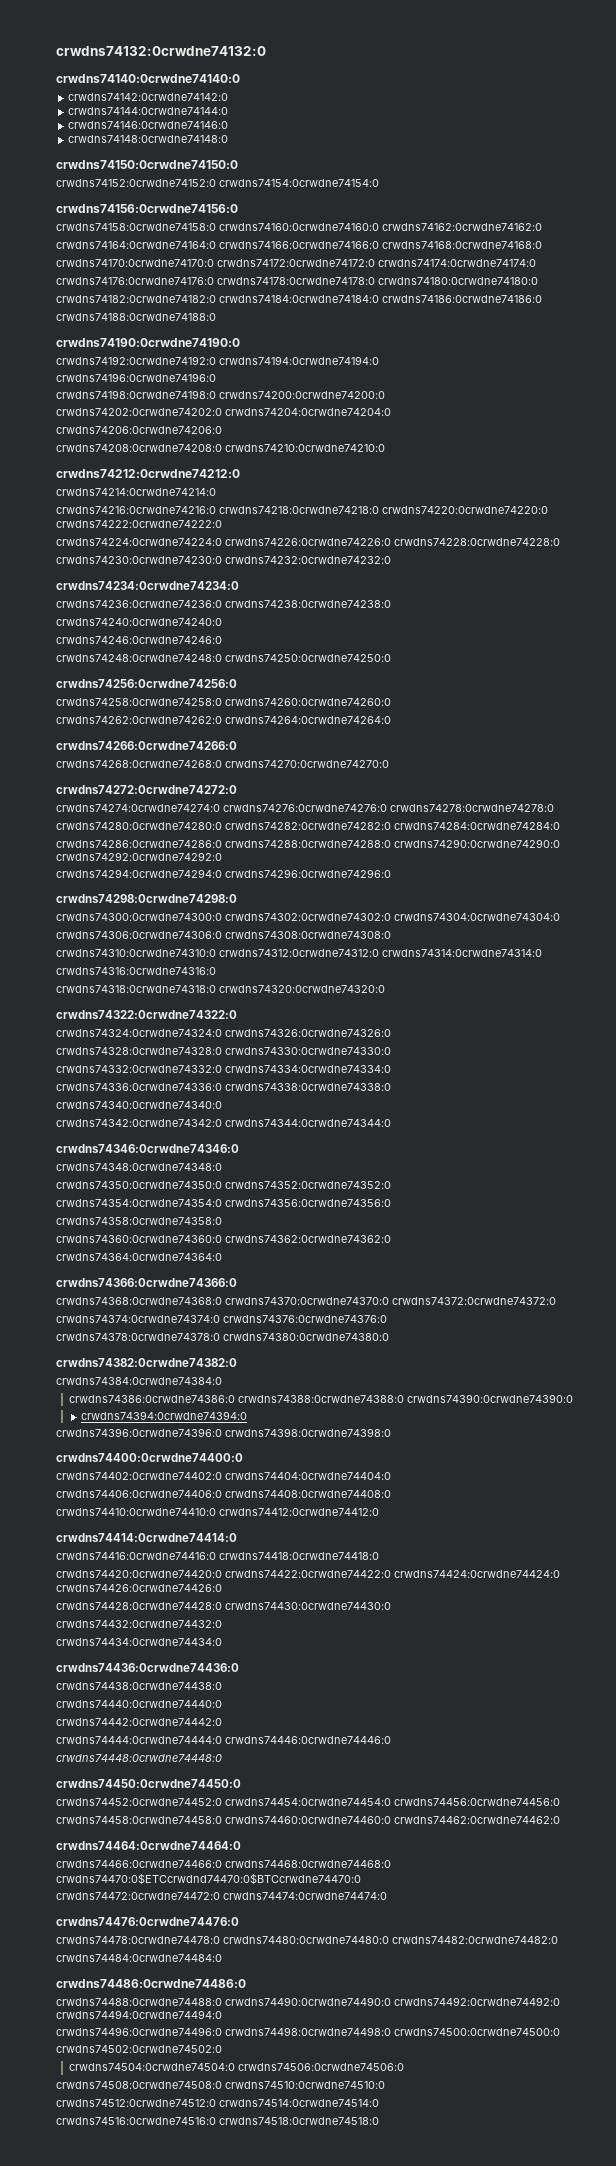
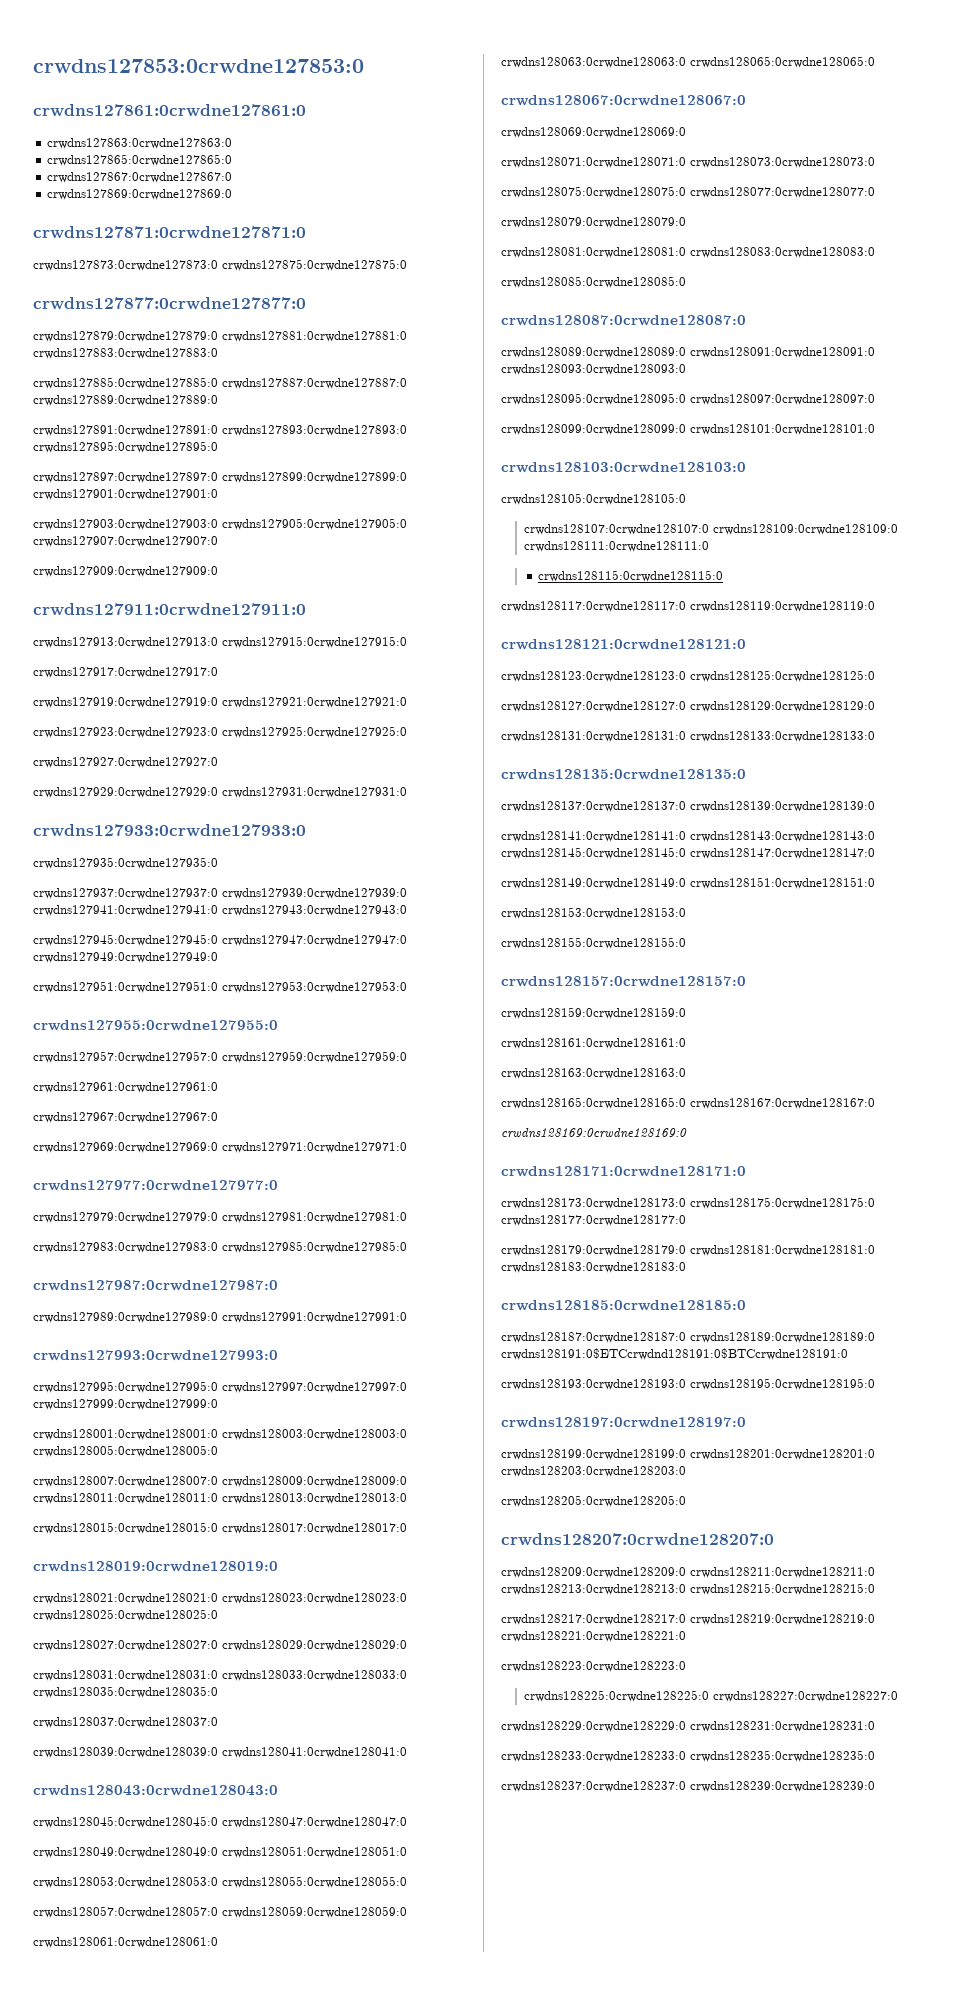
[56,46,266,56] [56,74,240,83] [68,93,229,101] [68,107,229,115] [68,121,229,129] [68,135,229,143] [56,160,238,169] [56,179,379,187] [56,204,238,213] [56,223,542,231] [56,241,542,249] [56,259,536,267] [56,277,538,285] [56,295,542,303] [56,313,216,321] [56,338,240,347] [56,356,379,365] [56,373,216,382] [56,390,385,399] [56,408,391,416] [56,426,222,434] [56,444,385,452] [56,469,240,478] [56,488,216,496] [56,506,548,514] [56,520,222,528] [56,538,560,546] [56,556,391,564] [56,581,239,590] [56,600,391,608] [56,618,222,626] [56,636,222,644] [56,654,391,662] [56,679,237,688] [56,698,391,706] [56,716,391,724] [56,741,237,750] [56,760,389,768] [56,785,237,794] [56,804,554,812] [56,822,560,830] [56,839,560,848] [56,852,222,861] [56,869,391,878] [56,894,237,903] [56,913,560,921] [56,931,391,939] [56,949,542,957] [56,967,216,975] [56,985,385,993] [56,1010,237,1019] [56,1029,391,1037] [56,1047,391,1055] [56,1065,391,1073] [56,1083,391,1091] [56,1101,222,1109] [56,1119,391,1127] [56,1144,239,1153] [56,1163,222,1171] [56,1181,391,1189] [56,1199,391,1207] [56,1217,222,1225] [56,1235,391,1243] [56,1253,222,1261] [56,1278,237,1287] [56,1297,556,1305] [56,1315,387,1323] [56,1333,389,1341] [56,1358,237,1367] [56,1377,222,1385] [68,1394,573,1403] [80,1411,247,1420] [56,1428,391,1437] [56,1453,243,1462] [56,1472,391,1480] [56,1490,391,1498] [56,1508,379,1516] [56,1533,237,1542] [56,1552,379,1560] [56,1570,560,1578] [56,1584,222,1592] [56,1602,391,1610] [56,1620,222,1628] [56,1638,222,1646] [56,1663,239,1672] [56,1682,222,1690] [56,1700,222,1708] [56,1718,222,1726] [56,1736,391,1744] [56,1754,222,1762] [56,1779,241,1788] [56,1798,560,1806] [56,1816,560,1824] [56,1841,241,1850] [56,1860,391,1868] [56,1873,361,1885] [56,1892,387,1900] [56,1917,239,1926] [56,1936,558,1944] [56,1954,222,1962] [56,1979,246,1988] [56,1997,560,2006] [56,2010,222,2019] [56,2027,560,2036] [56,2045,222,2053] [68,2063,404,2071] [56,2081,385,2089] [56,2099,379,2107] [56,2117,379,2125] crwdns74132:0crwdne74132:0 // crwdns74140:0crwdne74140:0 // crwdns74142:0crwdne74142:0 // crwdns74144:0crwdne74144:0 // crwdns74146:0crwdne74146:0 // crwdns74148:0crwdne74148:0 // crwdns74150:0crwdne74150:0 // crwdns74152:0crwdne74152:0 crwdns74154:0crwdne74154:0 // crwdns74156:0crwdne74156:0 // crwdns74158:0crwdne74158:0 crwdns74160:0crwdne74160:0 crwdns74162:0crwdne74162:0 // crwdns74164:0crwdne74164:0 crwdns74166:0crwdne74166:0 crwdns74168:0crwdne74168:0 // crwdns74170:0crwdne74170:0 crwdns74172:0crwdne74172:0 crwdns74174:0crwdne74174:0 // crwdns74176:0crwdne74176:0 crwdns74178:0crwdne74178:0 crwdns74180:0crwdne74180:0 // crwdns74182:0crwdne74182:0 crwdns74184:0crwdne74184:0 crwdns74186:0crwdne74186:0 // crwdns74188:0crwdne74188:0 // crwdns74190:0crwdne74190:0 // crwdns74192:0crwdne74192:0 crwdns74194:0crwdne74194:0 // crwdns74196:0crwdne74196:0 // crwdns74198:0crwdne74198:0 crwdns74200:0crwdne74200:0 // crwdns74202:0crwdne74202:0 crwdns74204:0crwdne74204:0 // crwdns74206:0crwdne74206:0 // crwdns74208:0crwdne74208:0 crwdns74210:0crwdne74210:0 // crwdns74212:0crwdne74212:0 // crwdns74214:0crwdne74214:0 // crwdns74216:0crwdne74216:0 crwdns74218:0crwdne74218:0 crwdns74220:0crwdne74220:0 crwdns74222:0crwdne74222:0 // crwdns74224:0crwdne74224:0 crwdns74226:0crwdne74226:0 crwdns74228:0crwdne74228:0 // crwdns74230:0crwdne74230:0 crwdns74232:0crwdne74232:0 // crwdns74234:0crwdne74234:0 // crwdns74236:0crwdne74236:0 crwdns74238:0crwdne74238:0 // crwdns74240:0crwdne74240:0 // crwdns74246:0crwdne74246:0 // crwdns74248:0crwdne74248:0 crwdns74250:0crwdne74250:0 // crwdns74256:0crwdne74256:0 // crwdns74258:0crwdne74258:0 crwdns74260:0crwdne74260:0 // crwdns74262:0crwdne74262:0 crwdns74264:0crwdne74264:0 // crwdns74266:0crwdne74266:0 // crwdns74268:0crwdne74268:0 crwdns74270:0crwdne74270:0 // crwdns74272:0crwdne74272:0 // crwdns74274:0crwdne74274:0 crwdns74276:0crwdne74276:0 crwdns74278:0crwdne74278:0 // crwdns74280:0crwdne74280:0 crwdns74282:0crwdne74282:0 crwdns74284:0crwdne74284:0 // crwdns74286:0crwdne74286:0 crwdns74288:0crwdne74288:0 crwdns74290:0crwdne74290:0 crwdns74292:0crwdne74292:0 // crwdns74294:0crwdne74294:0 crwdns74296:0crwdne74296:0 // crwdns74298:0crwdne74298:0 // crwdns74300:0crwdne74300:0 crwdns74302:0crwdne74302:0 crwdns74304:0crwdne74304:0 // crwdns74306:0crwdne74306:0 crwdns74308:0crwdne74308:0 // crwdns74310:0crwdne74310:0 crwdns74312:0crwdne74312:0 crwdns74314:0crwdne74314:0 // crwdns74316:0crwdne74316:0 // crwdns74318:0crwdne74318:0 crwdns74320:0crwdne74320:0 // crwdns74322:0crwdne74322:0 // crwdns74324:0crwdne74324:0 crwdns74326:0crwdne74326:0 // crwdns74328:0crwdne74328:0 crwdns74330:0crwdne74330:0 // crwdns74332:0crwdne74332:0 crwdns74334:0crwdne74334:0 // crwdns74336:0crwdne74336:0 crwdns74338:0crwdne74338:0 // crwdns74340:0crwdne74340:0 // crwdns74342:0crwdne74342:0 crwdns74344:0crwdne74344:0 // crwdns74346:0crwdne74346:0 // crwdns74348:0crwdne74348:0 // crwdns74350:0crwdne74350:0 crwdns74352:0crwdne74352:0 // crwdns74354:0crwdne74354:0 crwdns74356:0crwdne74356:0 // crwdns74358:0crwdne74358:0 // crwdns74360:0crwdne74360:0 crwdns74362:0crwdne74362:0 // crwdns74364:0crwdne74364:0 // crwdns74366:0crwdne74366:0 // crwdns74368:0crwdne74368:0 crwdns74370:0crwdne74370:0 crwdns74372:0crwdne74372:0 // crwdns74374:0crwdne74374:0 crwdns74376:0crwdne74376:0 // crwdns74378:0crwdne74378:0 crwdns74380:0crwdne74380:0 // crwdns74382:0crwdne74382:0 // crwdns74384:0crwdne74384:0 // crwdns74386:0crwdne74386:0 crwdns74388:0crwdne74388:0 crwdns74390:0crwdne74390:0 // crwdns74394:0crwdne74394:0 // crwdns74396:0crwdne74396:0 crwdns74398:0crwdne74398:0 // crwdns74400:0crwdne74400:0 // crwdns74402:0crwdne74402:0 crwdns74404:0crwdne74404:0 // crwdns74406:0crwdne74406:0 crwdns74408:0crwdne74408:0 // crwdns74410:0crwdne74410:0 crwdns74412:0crwdne74412:0 // crwdns74414:0crwdne74414:0 // crwdns74416:0crwdne74416:0 crwdns74418:0crwdne74418:0 // crwdns74420:0crwdne74420:0 crwdns74422:0crwdne74422:0 crwdns74424:0crwdne74424:0 crwdns74426:0crwdne74426:0 // crwdns74428:0crwdne74428:0 crwdns74430:0crwdne74430:0 // crwdns74432:0crwdne74432:0 // crwdns74434:0crwdne74434:0 // crwdns74436:0crwdne74436:0 // crwdns74438:0crwdne74438:0 // crwdns74440:0crwdne74440:0 // crwdns74442:0crwdne74442:0 // crwdns74444:0crwdne74444:0 crwdns74446:0crwdne74446:0 // crwdns74448:0crwdne74448:0 // crwdns74450:0crwdne74450:0 // crwdns74452:0crwdne74452:0 crwdns74454:0crwdne74454:0 crwdns74456:0crwdne74456:0 // crwdns74458:0crwdne74458:0 crwdns74460:0crwdne74460:0 crwdns74462:0crwdne74462:0 // crwdns74464:0crwdne74464:0 // crwdns74466:0crwdne74466:0 crwdns74468:0crwdne74468:0 crwdns74470:0$ETCcrwdnd74470:0$BTCcrwdne74470:0 // crwdns74472:0crwdne74472:0 crwdns74474:0crwdne74474:0 // crwdns74476:0crwdne74476:0 // crwdns74478:0crwdne74478:0 crwdns74480:0crwdne74480:0 crwdns74482:0crwdne74482:0 // crwdns74484:0crwdne74484:0 // crwdns74486:0crwdne74486:0 // crwdns74488:0crwdne74488:0 crwdns74490:0crwdne74490:0 crwdns74492:0crwdne74492:0 crwdns74494:0crwdne74494:0 // crwdns74496:0crwdne74496:0 crwdns74498:0crwdne74498:0 crwdns74500:0crwdne74500:0 // crwdns74502:0crwdne74502:0 // crwdns74504:0crwdne74504:0 crwdns74506:0crwdne74506:0 // crwdns74508:0crwdne74508:0 crwdns74510:0crwdne74510:0 // crwdns74512:0crwdne74512:0 crwdns74514:0crwdne74514:0 // crwdns74516:0crwdne74516:0 crwdns74518:0crwdne74518:0 -> [33,59,364,73] [33,104,306,117] [47,138,233,149] [47,154,233,166] [47,172,233,183] [47,189,233,200] [33,226,306,239] [33,259,407,271] [33,297,306,310] [33,331,407,342] [33,348,218,359] [33,377,407,389] [33,395,218,406] [33,425,407,436] [33,441,218,453] [33,472,407,483] [33,489,218,500] [33,518,407,530] [33,536,218,547] [33,566,218,577] [33,603,306,616] [33,636,407,648] [33,667,218,678] [33,697,407,708] [33,726,407,738] [33,757,218,768] [33,787,407,798] [33,824,306,837] [33,857,218,869] [33,888,407,899] [33,905,407,916] [33,934,407,946] [33,952,218,963] [33,981,407,993] [33,1020,278,1031] [33,1051,407,1063] [33,1082,218,1093] [33,1112,218,1123] [33,1142,407,1153] [33,1180,278,1191] [33,1212,407,1223] [33,1241,407,1253] [33,1280,278,1291] [33,1312,407,1323] [33,1350,278,1361] [33,1381,407,1393] [33,1399,218,1410] [33,1429,407,1440] [33,1445,218,1457] [33,1476,407,1487] [33,1493,407,1504] [33,1522,407,1534] [33,1561,278,1572] [33,1593,407,1604] [33,1609,218,1621] [33,1640,407,1651] [33,1670,407,1681] [33,1686,218,1698] [33,1717,218,1728] [33,1747,407,1758] [33,1785,278,1796] [33,1816,407,1828] [33,1846,407,1858] [33,1876,407,1888] [33,1906,407,1918] [33,1937,218,1948] [501,56,875,68] [501,95,746,106] [501,127,686,138] [501,157,875,168] [501,186,875,198] [501,217,686,228] [501,247,875,258] [501,276,686,288] [501,315,746,326] [501,347,875,358] [501,364,686,375] [501,393,875,405] [501,424,875,435] [501,462,746,473] [501,493,686,505] [524,524,899,535] [524,541,710,552] [538,570,724,582] [501,601,875,612] [501,639,746,650] [501,670,875,682] [501,701,875,712] [501,731,875,742] [501,769,746,780] [501,801,875,812] [501,831,875,842] [501,847,875,859] [501,877,875,889] [501,907,686,919] [501,937,686,949] [501,976,746,987] [501,1007,686,1019] [501,1038,686,1049] [501,1068,686,1079] [501,1097,875,1109] [501,1128,687,1138] [501,1166,746,1177] [501,1197,875,1209] [501,1215,686,1226] [501,1245,875,1256] [501,1262,686,1273] [501,1300,746,1311] [501,1332,875,1343] [501,1348,848,1360] [501,1378,875,1390] [501,1417,746,1428] [501,1449,875,1460] [501,1466,686,1477] [501,1495,686,1507] [501,1533,774,1546] [501,1567,875,1578] [501,1583,875,1595] [501,1614,875,1625] [501,1631,686,1642] [501,1661,686,1672] [524,1690,899,1702] [501,1721,875,1732] [501,1750,875,1762] [501,1781,875,1792] crwdns127853:0crwdne127853:0 // crwdns127861:0crwdne127861:0 // crwdns127863:0crwdne127863:0 // crwdns127865:0crwdne127865:0 // crwdns127867:0crwdne127867:0 // crwdns127869:0crwdne127869:0 // crwdns127871:0crwdne127871:0 // crwdns127873:0crwdne127873:0 crwdns127875:0crwdne127875:0 // crwdns127877:0crwdne127877:0 // crwdns127879:0crwdne127879:0 crwdns127881:0crwdne127881:0 crwdns127883:0crwdne127883:0 // crwdns127885:0crwdne127885:0 crwdns127887:0crwdne127887:0 crwdns127889:0crwdne127889:0 // crwdns127891:0crwdne127891:0 crwdns127893:0crwdne127893:0 crwdns127895:0crwdne127895:0 // crwdns127897:0crwdne127897:0 crwdns127899:0crwdne127899:0 crwdns127901:0crwdne127901:0 // crwdns127903:0crwdne127903:0 crwdns127905:0crwdne127905:0 crwdns127907:0crwdne127907:0 // crwdns127909:0crwdne127909:0 // crwdns127911:0crwdne127911:0 // crwdns127913:0crwdne127913:0 crwdns127915:0crwdne127915:0 // crwdns127917:0crwdne127917:0 // crwdns127919:0crwdne127919:0 crwdns127921:0crwdne127921:0 // crwdns127923:0crwdne127923:0 crwdns127925:0crwdne127925:0 // crwdns127927:0crwdne127927:0 // crwdns127929:0crwdne127929:0 crwdns127931:0crwdne127931:0 // crwdns127933:0crwdne127933:0 // crwdns127935:0crwdne127935:0 // crwdns127937:0crwdne127937:0 crwdns127939:0crwdne127939:0 crwdns127941:0crwdne127941:0 crwdns127943:0crwdne127943:0 // crwdns127945:0crwdne127945:0 crwdns127947:0crwdne127947:0 crwdns127949:0crwdne127949:0 // crwdns127951:0crwdne127951:0 crwdns127953:0crwdne127953:0 // crwdns127955:0crwdne127955:0 // crwdns127957:0crwdne127957:0 crwdns127959:0crwdne127959:0 // crwdns127961:0crwdne127961:0 // crwdns127967:0crwdne127967:0 // crwdns127969:0crwdne127969:0 crwdns127971:0crwdne127971:0 // crwdns127977:0crwdne127977:0 // crwdns127979:0crwdne127979:0 crwdns127981:0crwdne127981:0 // crwdns127983:0crwdne127983:0 crwdns127985:0crwdne127985:0 // crwdns127987:0crwdne127987:0 // crwdns127989:0crwdne127989:0 crwdns127991:0crwdne127991:0 // crwdns127993:0crwdne127993:0 // crwdns127995:0crwdne127995:0 crwdns127997:0crwdne127997:0 crwdns127999:0crwdne127999:0 // crwdns128001:0crwdne128001:0 crwdns128003:0crwdne128003:0 crwdns128005:0crwdne128005:0 // crwdns128007:0crwdne128007:0 crwdns128009:0crwdne128009:0 crwdns128011:0crwdne128011:0 crwdns128013:0crwdne128013:0 // crwdns128015:0crwdne128015:0 crwdns128017:0crwdne128017:0 // crwdns128019:0crwdne128019:0 // crwdns128021:0crwdne128021:0 crwdns128023:0crwdne128023:0 crwdns128025:0crwdne128025:0 // crwdns128027:0crwdne128027:0 crwdns128029:0crwdne128029:0 // crwdns128031:0crwdne128031:0 crwdns128033:0crwdne128033:0 crwdns128035:0crwdne128035:0 // crwdns128037:0crwdne128037:0 // crwdns128039:0crwdne128039:0 crwdns128041:0crwdne128041:0 // crwdns128043:0crwdne128043:0 // crwdns128045:0crwdne128045:0 crwdns128047:0crwdne128047:0 // crwdns128049:0crwdne128049:0 crwdns128051:0crwdne128051:0 // crwdns128053:0crwdne128053:0 crwdns128055:0crwdne128055:0 // crwdns128057:0crwdne128057:0 crwdns128059:0crwdne128059:0 // crwdns128061:0crwdne128061:0 // crwdns128063:0crwdne128063:0 crwdns128065:0crwdne128065:0 // crwdns128067:0crwdne128067:0 // crwdns128069:0crwdne128069:0 // crwdns128071:0crwdne128071:0 crwdns128073:0crwdne128073:0 // crwdns128075:0crwdne128075:0 crwdns128077:0crwdne128077:0 // crwdns128079:0crwdne128079:0 // crwdns128081:0crwdne128081:0 crwdns128083:0crwdne128083:0 // crwdns128085:0crwdne128085:0 // crwdns128087:0crwdne128087:0 // crwdns128089:0crwdne128089:0 crwdns128091:0crwdne128091:0 crwdns128093:0crwdne128093:0 // crwdns128095:0crwdne128095:0 crwdns128097:0crwdne128097:0 // crwdns128099:0crwdne128099:0 crwdns128101:0crwdne128101:0 // crwdns128103:0crwdne128103:0 // crwdns128105:0crwdne128105:0 // crwdns128107:0crwdne128107:0 crwdns128109:0crwdne128109:0 crwdns128111:0crwdne128111:0 // crwdns128115:0crwdne128115:0 // crwdns128117:0crwdne128117:0 crwdns128119:0crwdne128119:0 // crwdns128121:0crwdne128121:0 // crwdns128123:0crwdne128123:0 crwdns128125:0crwdne128125:0 // crwdns128127:0crwdne128127:0 crwdns128129:0crwdne128129:0 // crwdns128131:0crwdne128131:0 crwdns128133:0crwdne128133:0 // crwdns128135:0crwdne128135:0 // crwdns128137:0crwdne128137:0 crwdns128139:0crwdne128139:0 // crwdns128141:0crwdne128141:0 crwdns128143:0crwdne128143:0 crwdns128145:0crwdne128145:0 crwdns128147:0crwdne128147:0 // crwdns128149:0crwdne128149:0 crwdns128151:0crwdne128151:0 // crwdns128153:0crwdne128153:0 // crwdns128155:0crwdne128155:0 // crwdns128157:0crwdne128157:0 // crwdns128159:0crwdne128159:0 // crwdns128161:0crwdne128161:0 // crwdns128163:0crwdne128163:0 // crwdns128165:0crwdne128165:0 crwdns128167:0crwdne128167:0 // crwdns128169:0crwdne128169:0 // crwdns128171:0crwdne128171:0 // crwdns128173:0crwdne128173:0 crwdns128175:0crwdne128175:0 crwdns128177:0crwdne128177:0 // crwdns128179:0crwdne128179:0 crwdns128181:0crwdne128181:0 crwdns128183:0crwdne128183:0 // crwdns128185:0crwdne128185:0 // crwdns128187:0crwdne128187:0 crwdns128189:0crwdne128189:0 crwdns128191:0$ETCcrwdnd128191:0$BTCcrwdne128191:0 // crwdns128193:0crwdne128193:0 crwdns128195:0crwdne128195:0 // crwdns128197:0crwdne128197:0 // crwdns128199:0crwdne128199:0 crwdns128201:0crwdne128201:0 crwdns128203:0crwdne128203:0 // crwdns128205:0crwdne128205:0 // crwdns128207:0crwdne128207:0 // crwdns128209:0crwdne128209:0 crwdns128211:0crwdne128211:0 crwdns128213:0crwdne128213:0 crwdns128215:0crwdne128215:0 // crwdns128217:0crwdne128217:0 crwdns128219:0crwdne128219:0 crwdns128221:0crwdne128221:0 // crwdns128223:0crwdne128223:0 // crwdns128225:0crwdne128225:0 crwdns128227:0crwdne128227:0 // crwdns128229:0crwdne128229:0 crwdns128231:0crwdne128231:0 // crwdns128233:0crwdne128233:0 crwdns128235:0crwdne128235:0 // crwdns128237:0crwdne128237:0 crwdns128239:0crwdne128239:0

